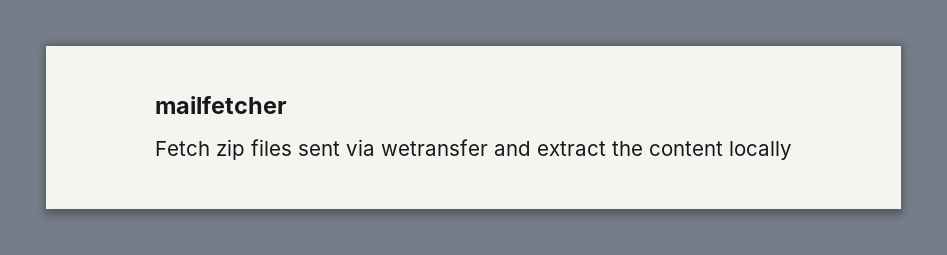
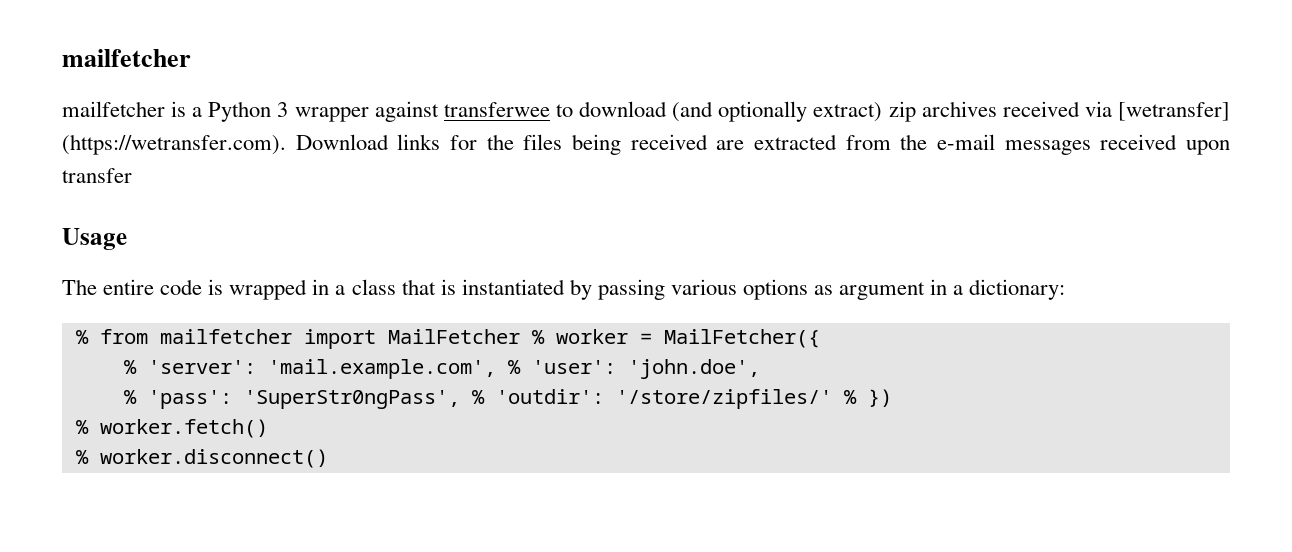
[155,139,792,160] Fetch zip files sent via wetransfer and extract the content locally -> [62,101,1230,122] [62,134,1230,155] [62,168,132,183] [62,228,127,250] [62,279,1066,300] [75,329,820,349] [123,359,760,379] [123,389,892,409] [75,419,268,438] [75,449,328,468] mailfetcher is a Python 3 wrapper against transferwee to download (and optionally extract) zip archives received via [wetransfer] (https://wetransfer.com). Download links for the files being received are extracted from the e-mail messages received upon transfer // Usage // The entire code is wrapped in a class that is instantiated by passing various options as argument in a dictionary: // % from mailfetcher import MailFetcher % worker = MailFetcher({ // % 'server': 'mail.example.com', % 'user': 'john.doe', // % 'pass': 'SuperStr0ngPass', % 'outdir': '/store/zipfiles/' % }) // % worker.fetch() // % worker.disconnect()

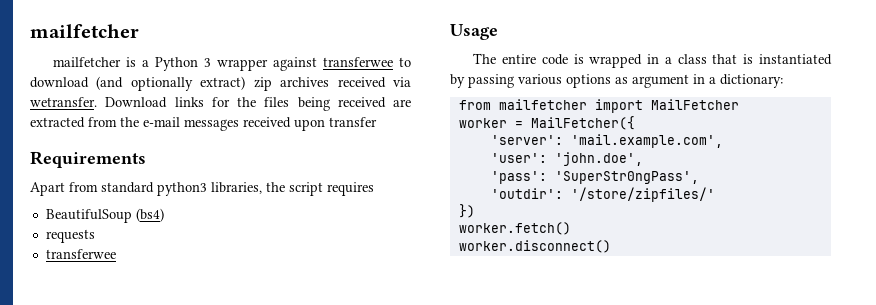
[1118,102,1230,121] [62,134,286,155] [wetransfer] (https://wetransfer.com). -> [30,97,97,107] wetransfer.
(132, 175) none -> [30,151,146,168] [30,182,374,196] [45,208,164,223] [45,229,95,243] [45,249,116,259] // Requirements // Apart from standard python3 libraries, the script requires // BeautifulSoup (bs4) // requests // transferwee
[75,330,89,344] % -> (783, 81) none
[531,330,545,344] % -> (739, 104) //
[123,360,137,374] % -> (635, 123) none
[507,360,521,374] % -> (723, 141) //
[123,390,137,404] % -> (643, 159) none
[471,390,485,404] % -> (699, 177) //
[843,390,857,404] % -> (715, 194) //
[75,420,89,434] % -> (475, 211) none
[75,450,89,464] % -> (571, 228) none

